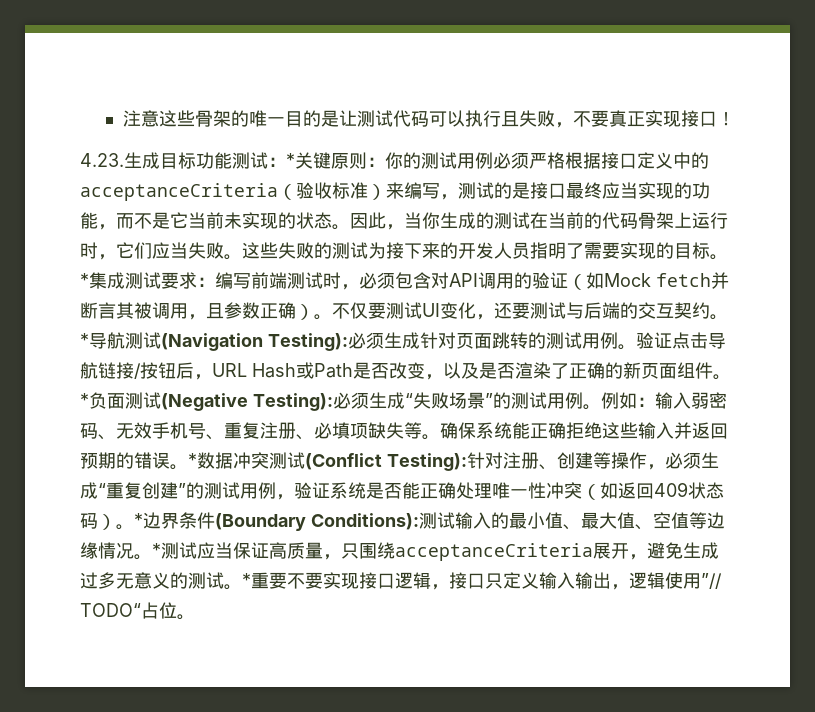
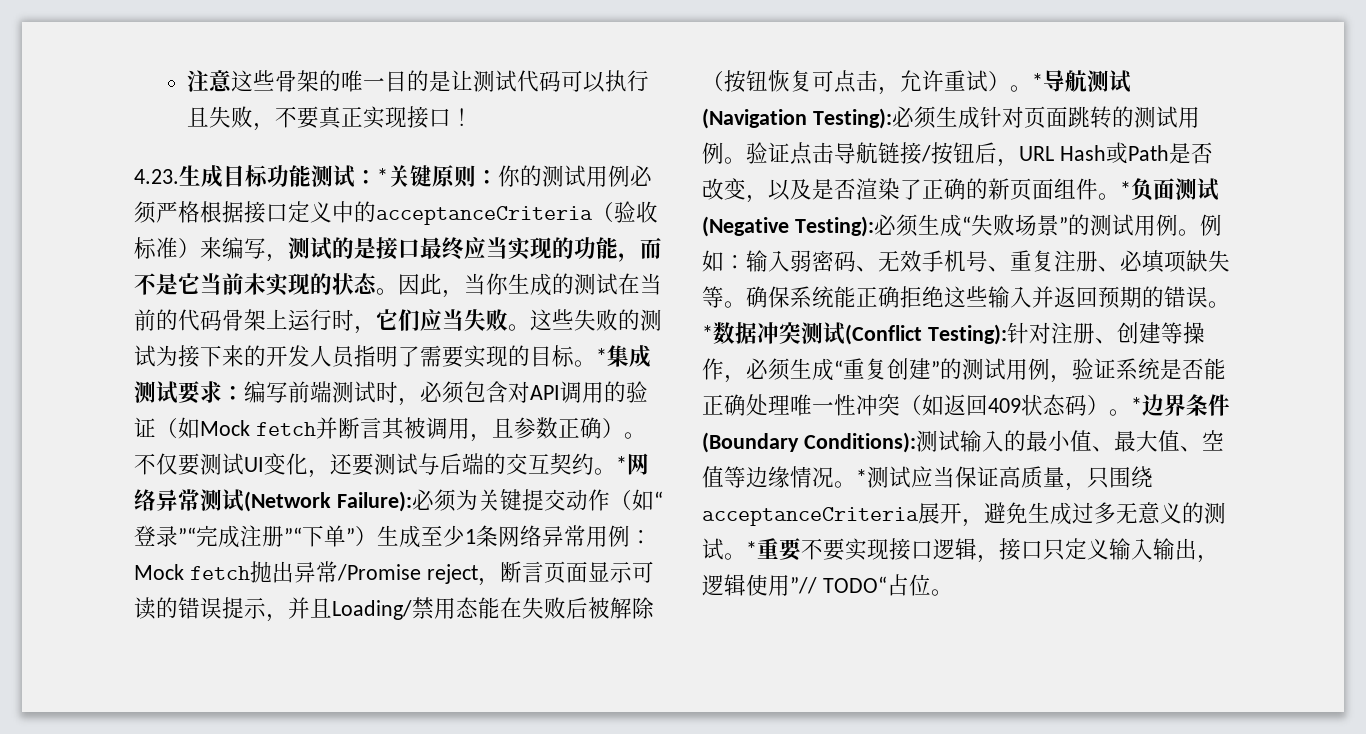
(89, 340) none -> [627,453,649,475] [134,489,663,512] [134,525,652,548] [134,561,654,586] [134,597,654,622] [702,70,1043,95] 网络异常测试(Network Failure):必须为关键提交动作（如“登录”“完成注册”“下单”）生成至少1条网络异常用例：Mock fetch抛出异常/Promise reject，断言页面显示可读的错误提示，并且Loading/禁用态能在失败后被解除（按钮恢复可点击，允许重试）。*

